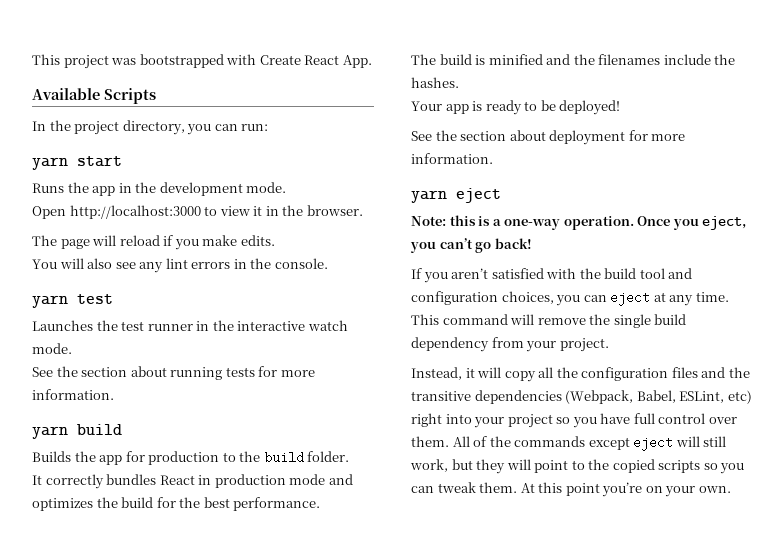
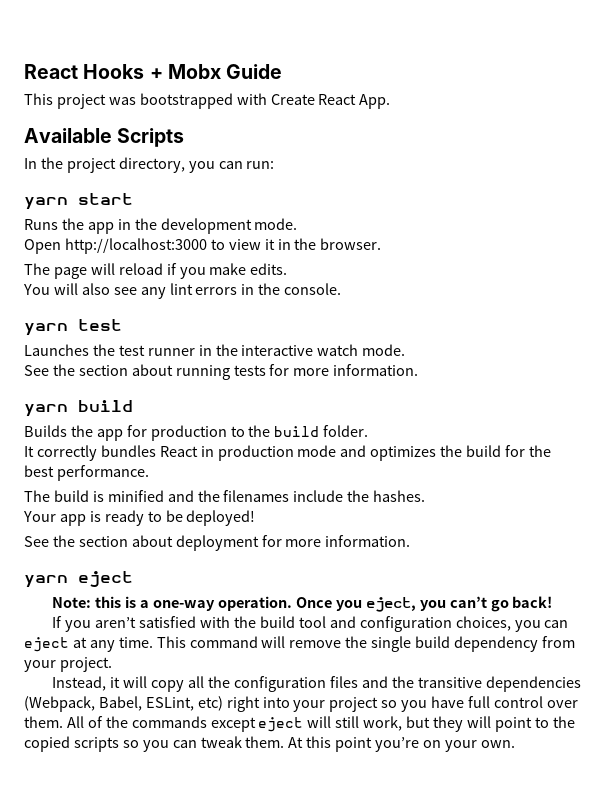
(32, 59) none -> [24,64,283,79] React Hooks + Mobx Guide //

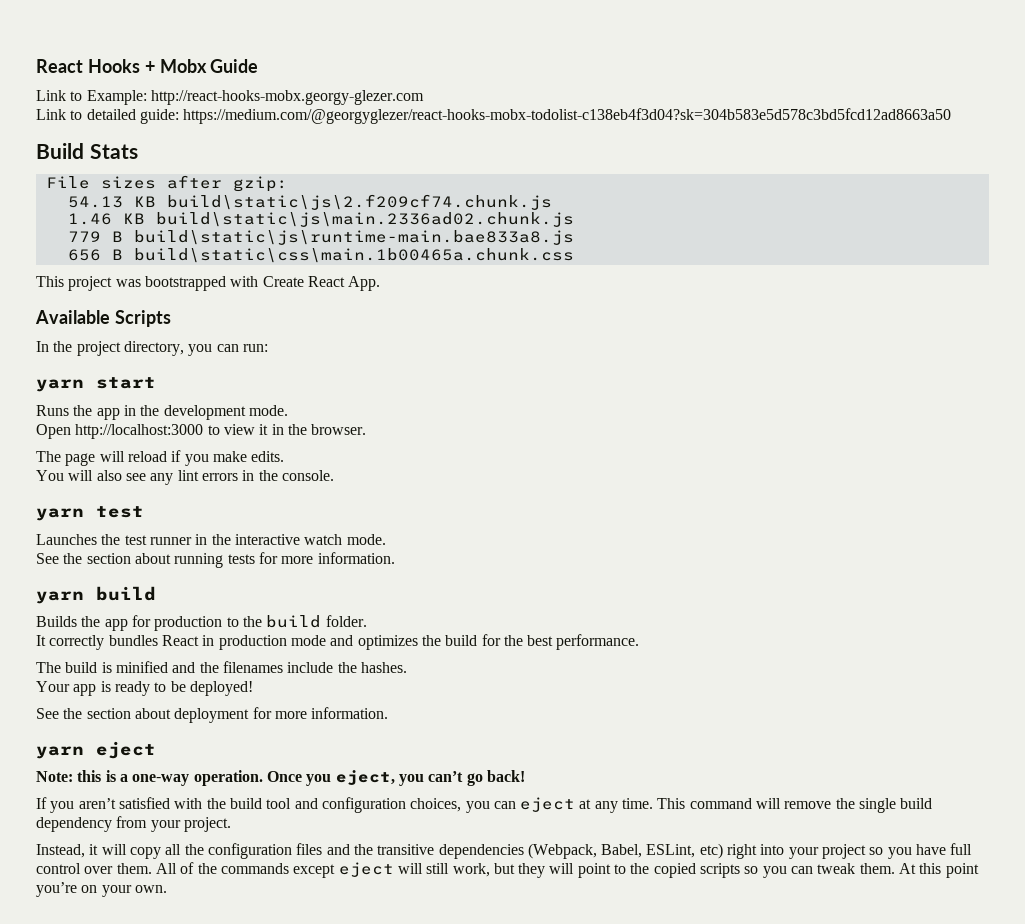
(283, 71) none -> [36,90,424,105] [36,108,952,124] [36,143,138,159] [45,175,288,192] [67,194,552,210] [67,212,574,227] [67,230,574,245] [67,248,574,263] // Link to Example: http://react-hooks-mobx.georgy-glezer.com // Link to detailed guide: https://medium.com/@georgyglezer/react-hooks-mobx-todolist-c138eb4f3d04?sk=304b583e5d578c3bd5fcd12ad8663a50 // Build Stats // File sizes after gzip: // 54.13 KB build\static\js\2.f209cf74.chunk.js // 1.46 KB build\static\js\main.2336ad02.chunk.js // 779 B build\static\js\runtime-main.bae833a8.js // 656 B build\static\css\main.1b00465a.chunk.css

